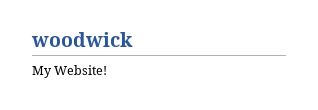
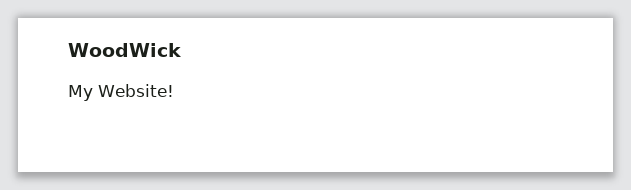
[31,32,133,47] woodwick -> [68,43,181,57] WoodWick

